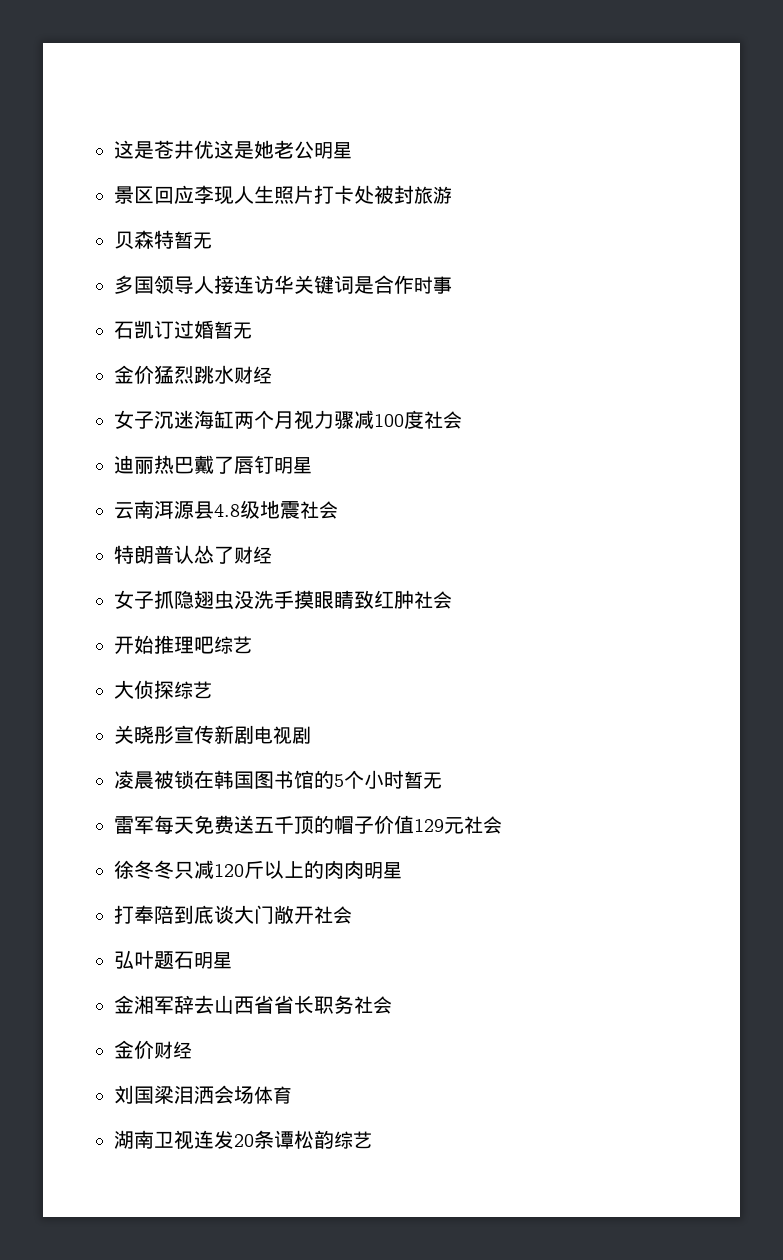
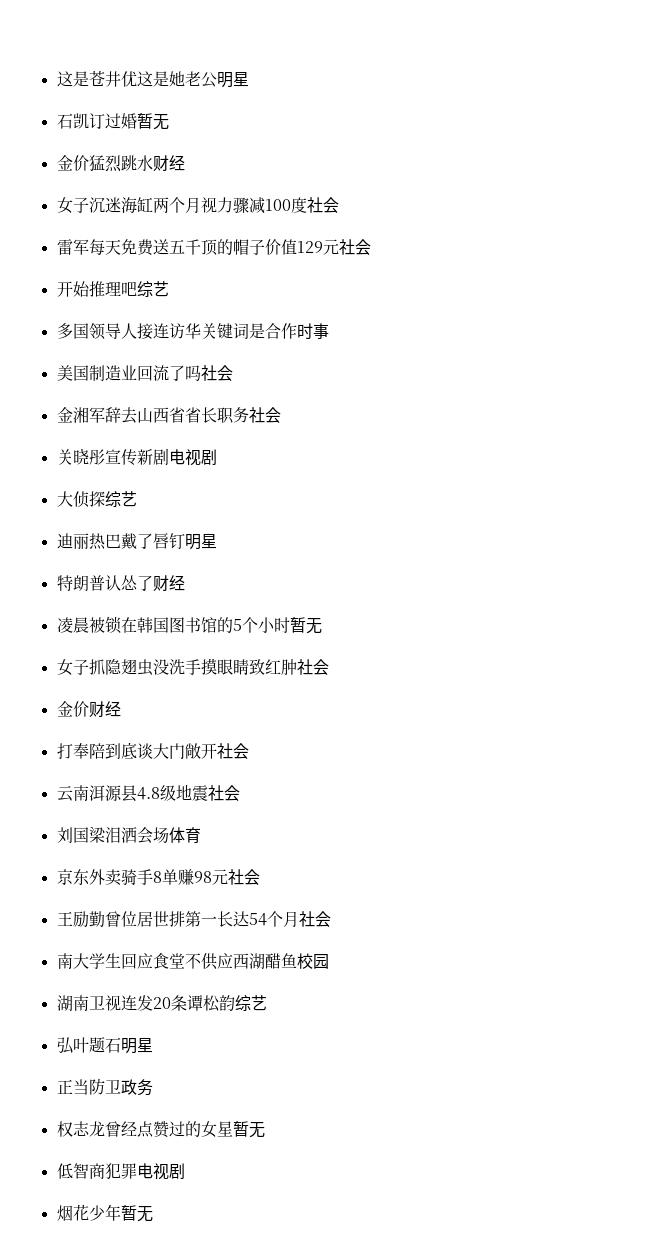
[114,185,452,205] [114,230,212,250] [114,275,452,294] // 景区回应李现人生照片打卡处被封旅游 // 贝森特暂无 // 多国领导人接连访华关键词是合作时事 -> (249, 79) none
[114,455,312,474] [114,500,338,519] [114,545,272,564] [114,590,452,610] [114,635,252,654] [114,680,212,699] [114,725,311,744] [114,770,442,789] // 迪丽热巴戴了唇钉明星 // 云南洱源县4.8级地震社会 // 特朗普认怂了财经 // 女子抓隐翅虫没洗手摸眼睛致红肿社会 // 开始推理吧综艺 // 大侦探综艺 // 关晓彤宣传新剧电视剧 // 凌晨被锁在韩国图书馆的5个小时暂无 -> (339, 205) none
[114,860,402,879] [114,905,352,924] [114,950,232,969] 徐冬冬只减120斤以上的肉肉明星 // 打奉陪到底谈大门敞开社会 // 弘叶题石明星 -> [56,281,169,298] [56,323,329,340] [56,365,233,381] 开始推理吧综艺 // 多国领导人接连访华关键词是合作时事 // 美国制造业回流了吗社会
[114,1040,192,1059] 金价财经 -> [56,448,217,466] [56,491,137,508] [56,533,217,550] [56,575,185,592] [56,616,322,634] [56,658,329,676] [56,701,121,718] [56,742,249,759] [56,784,240,802] 关晓彤宣传新剧电视剧 // 大侦探综艺 // 迪丽热巴戴了唇钉明星 // 特朗普认怂了财经 // 凌晨被锁在韩国图书馆的5个小时暂无 // 女子抓隐翅虫没洗手摸眼睛致红肿社会 // 金价财经 // 打奉陪到底谈大门敞开社会 // 云南洱源县4.8级地震社会
(292, 1095) none -> [56,869,260,886] [56,911,331,928] [56,953,329,970] // 京东外卖骑手8单赚98元社会 // 王励勤曾位居世排第一长达54个月社会 // 南大学生回应食堂不供应西湖醋鱼校园
(372, 1140) none -> [56,1037,153,1054] [56,1078,153,1096] [56,1120,265,1138] [56,1163,185,1180] [56,1204,153,1222] // 弘叶题石明星 // 正当防卫政务 // 权志龙曾经点赞过的女星暂无 // 低智商犯罪电视剧 // 烟花少年暂无

